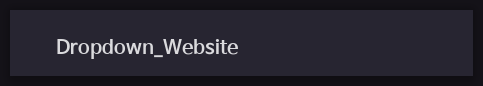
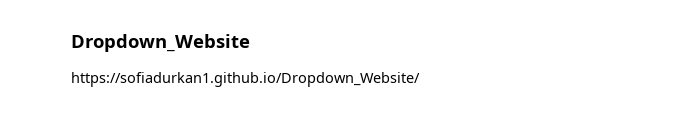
(238, 49) none -> [71,72,420,87] // https://sofiadurkan1.github.io/Dropdown_Website/

